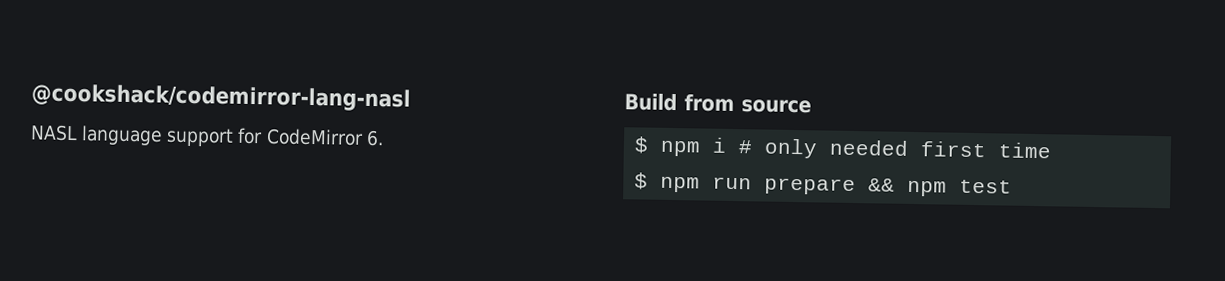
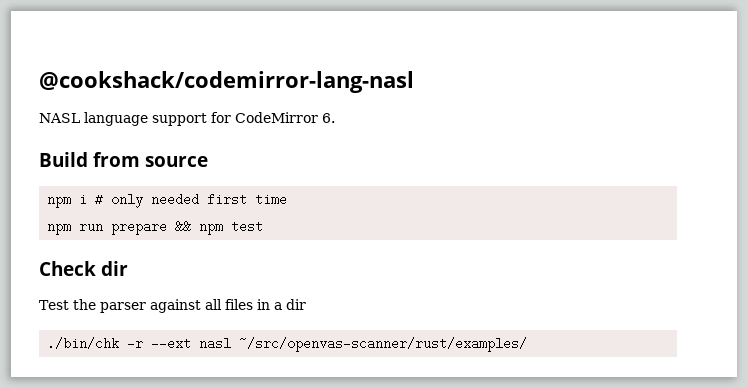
[634,136,650,154] $ -> (208, 161) none
[634,172,649,190] $ -> (288, 199) none
(1013, 186) none -> [39,261,128,276] [39,299,306,313] [47,337,528,352] // Check dir // Test the parser against all files in a dir // ./bin/chk -r --ext nasl ~/src/openvas-scanner/rust/examples/

